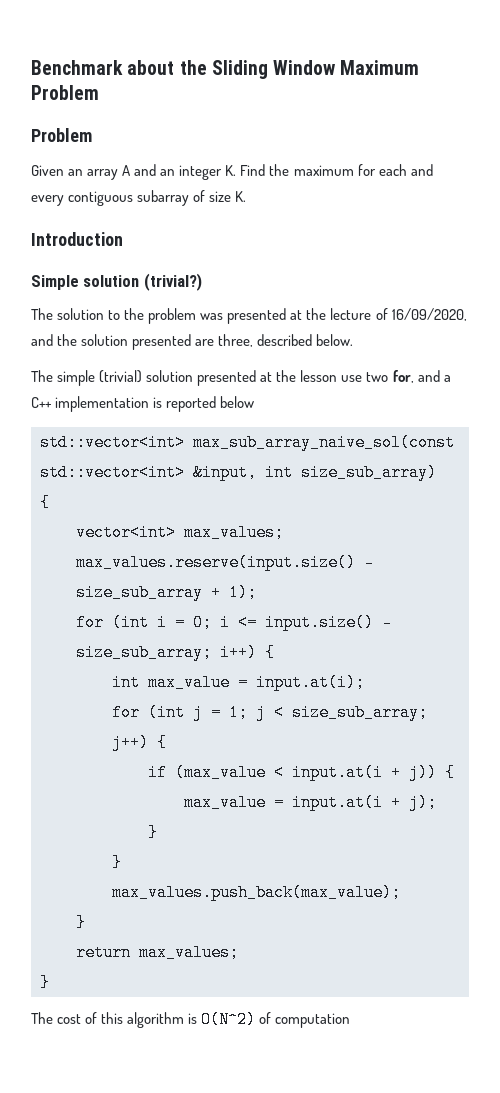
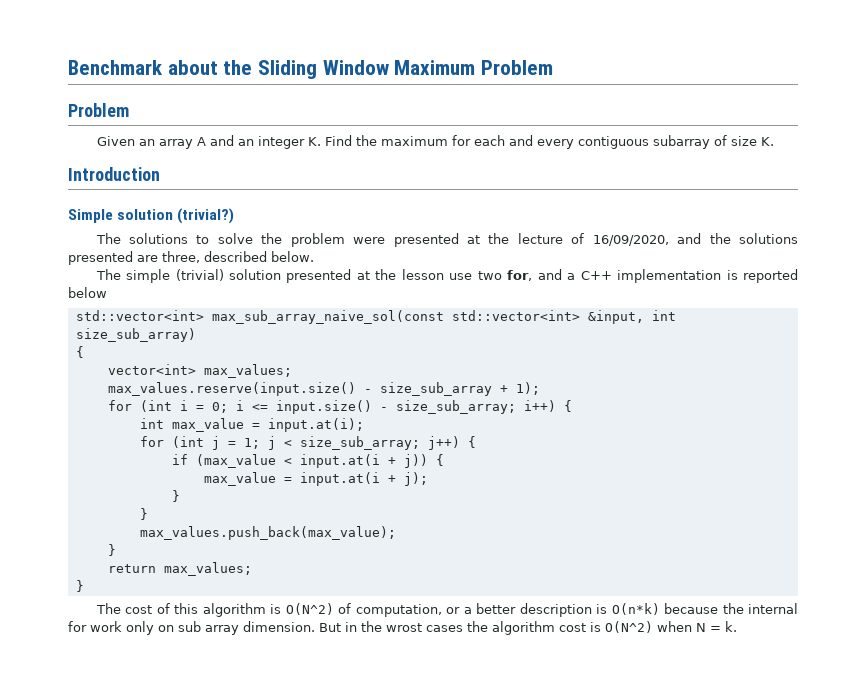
[57,308,121,320] solution to -> [129,233,253,244] solutions to solve
[200,313,224,320] was -> [353,237,386,244] were
[81,334,129,346] solution -> [739,233,798,244] solutions
[275,1013,351,1028] computation -> [355,603,798,617] [68,621,737,635] computation, or a better description is O(n*k) because the internal for work only on sub array dimension. But in the wrost cases the algorithm cost is O(N^2) when N = k.

